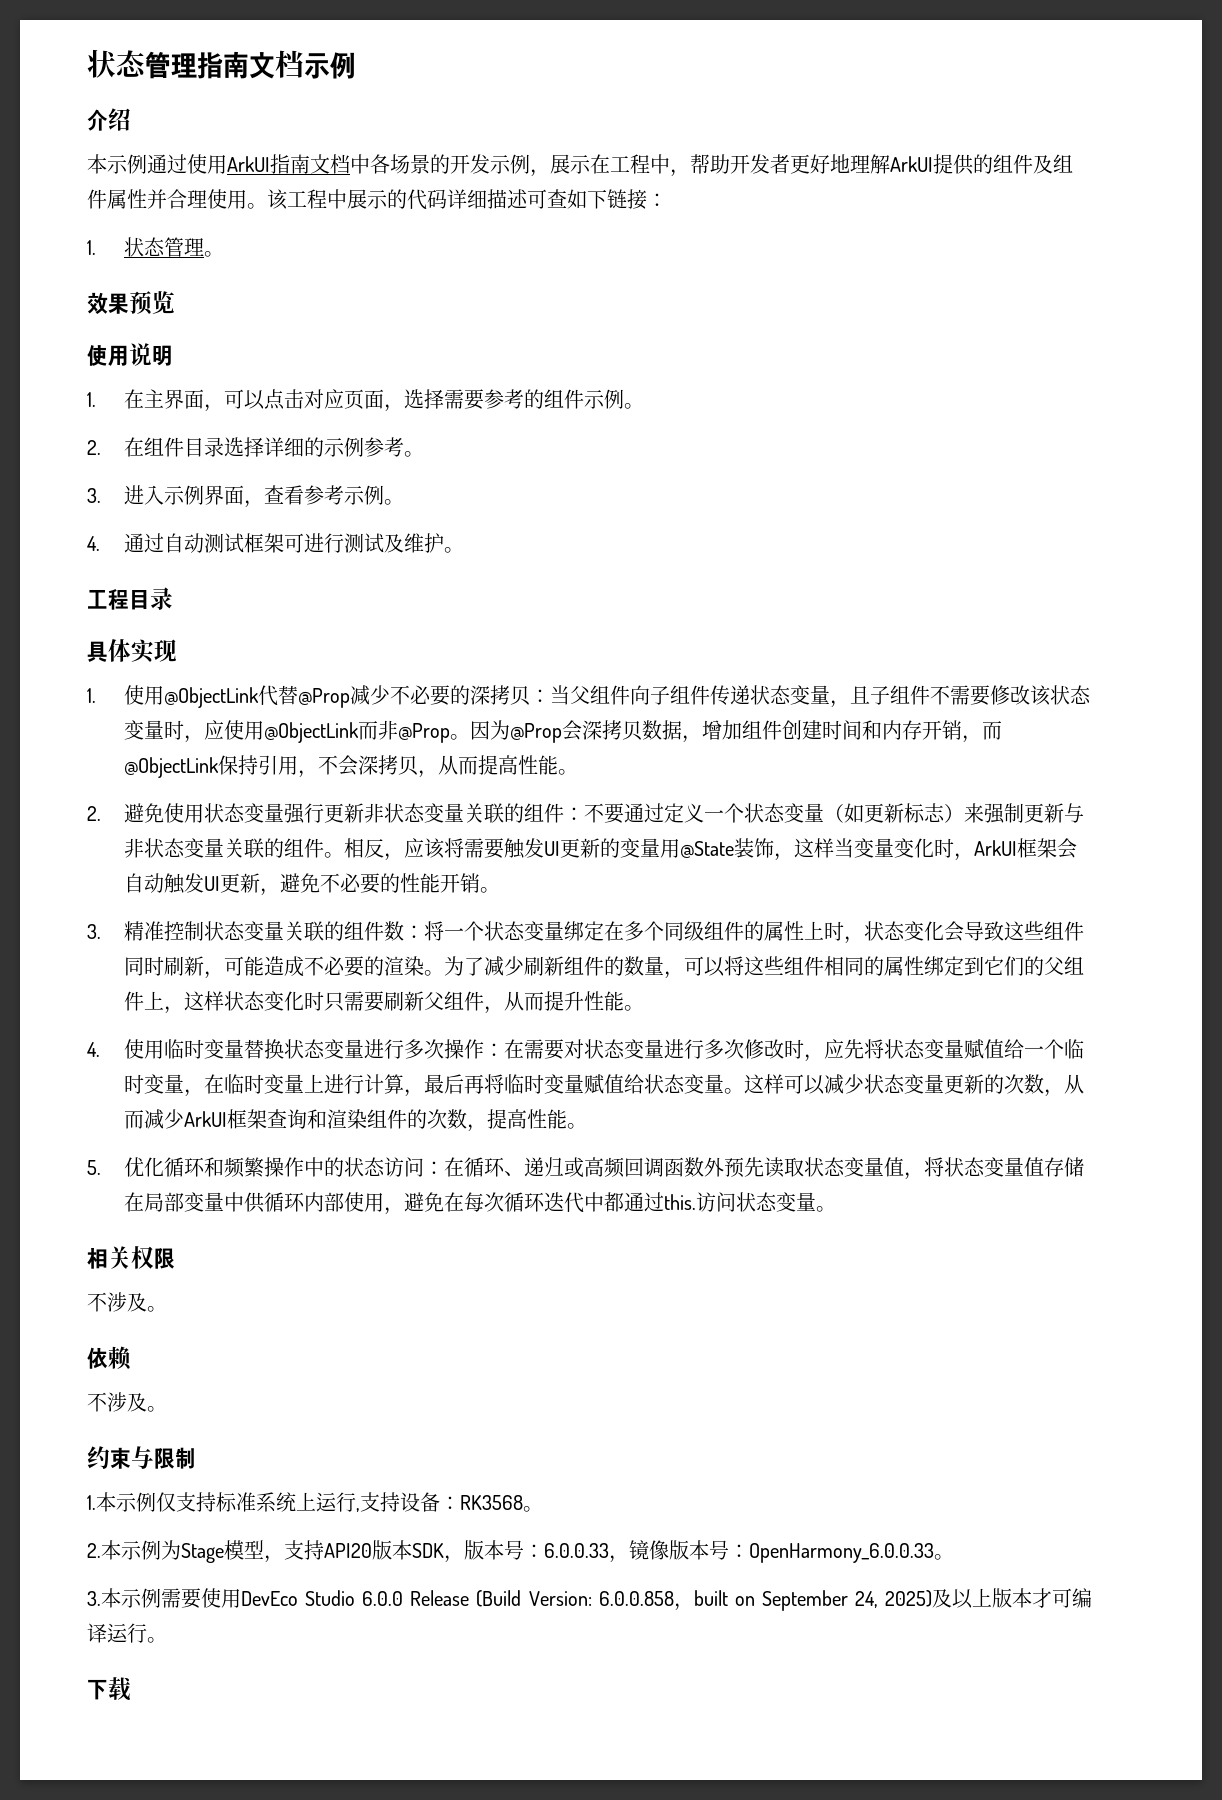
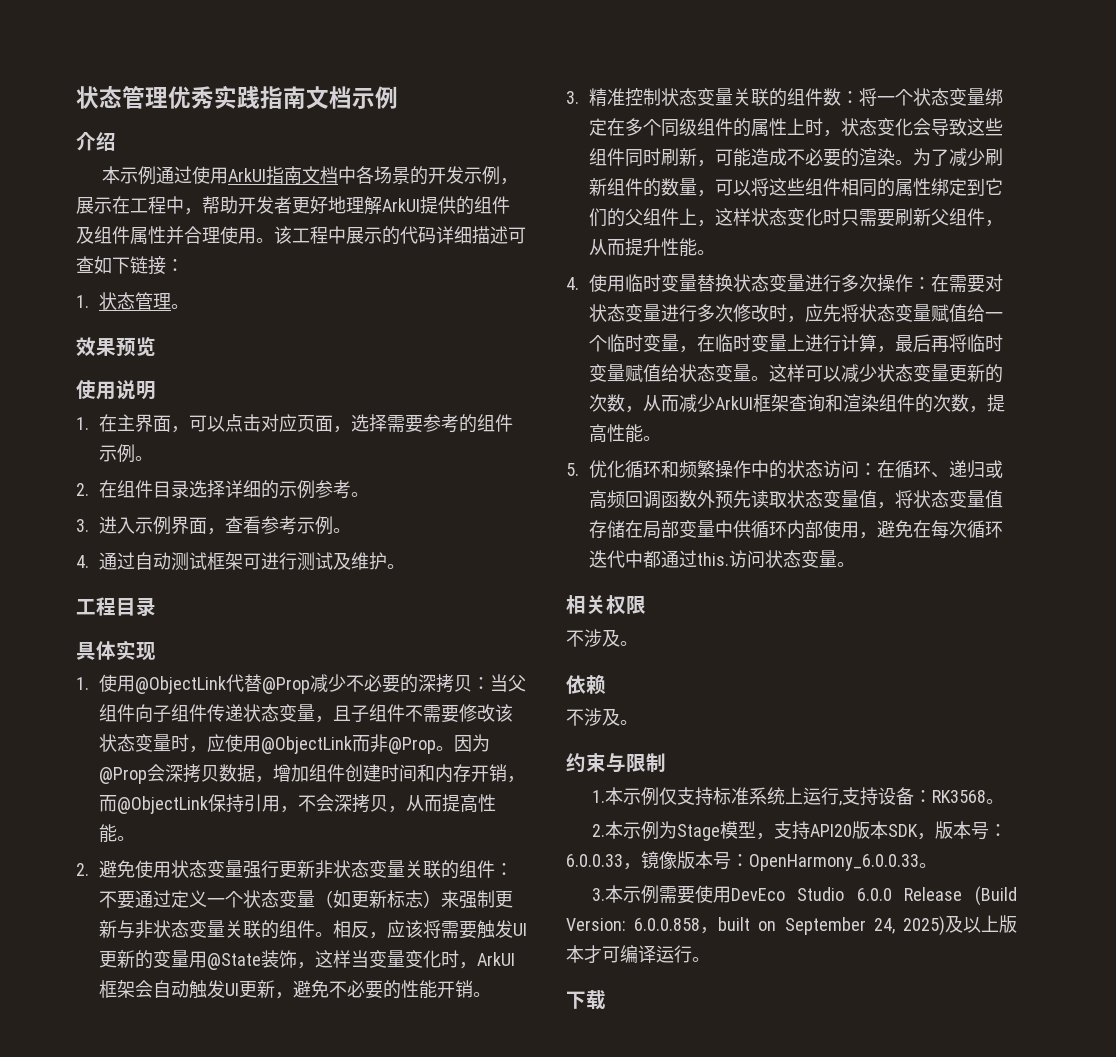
[87,49,197,79] 状态管理 -> [76,85,260,109] 状态管理优秀实践

